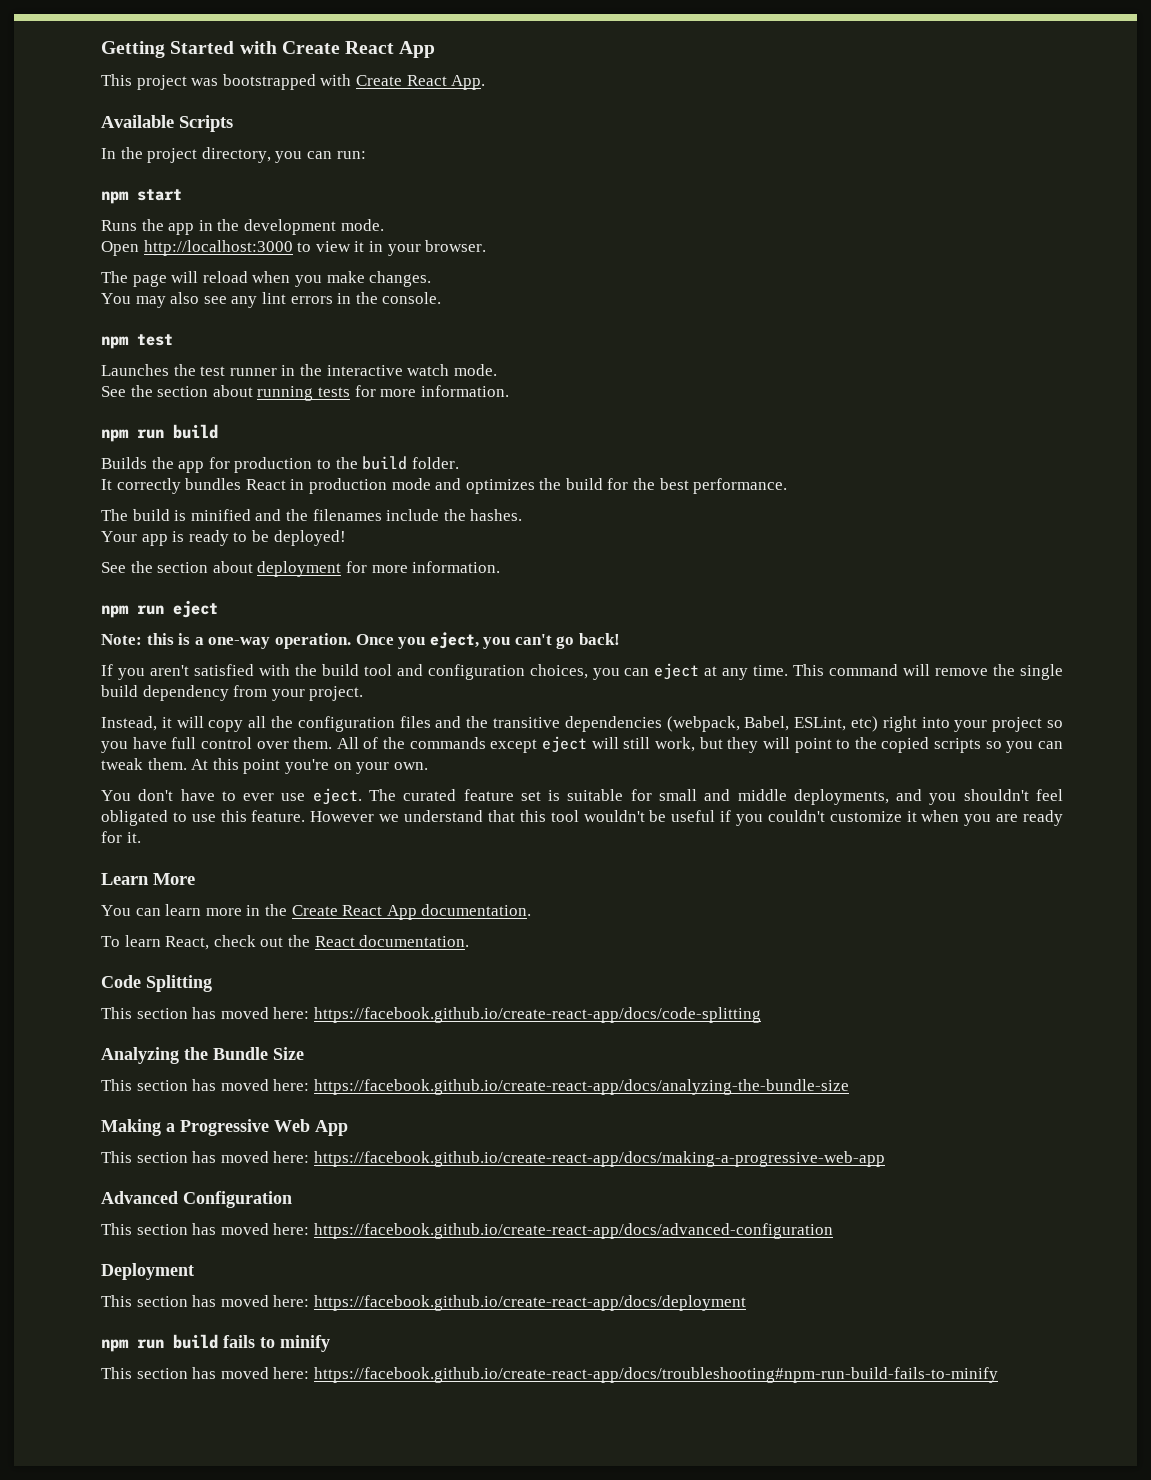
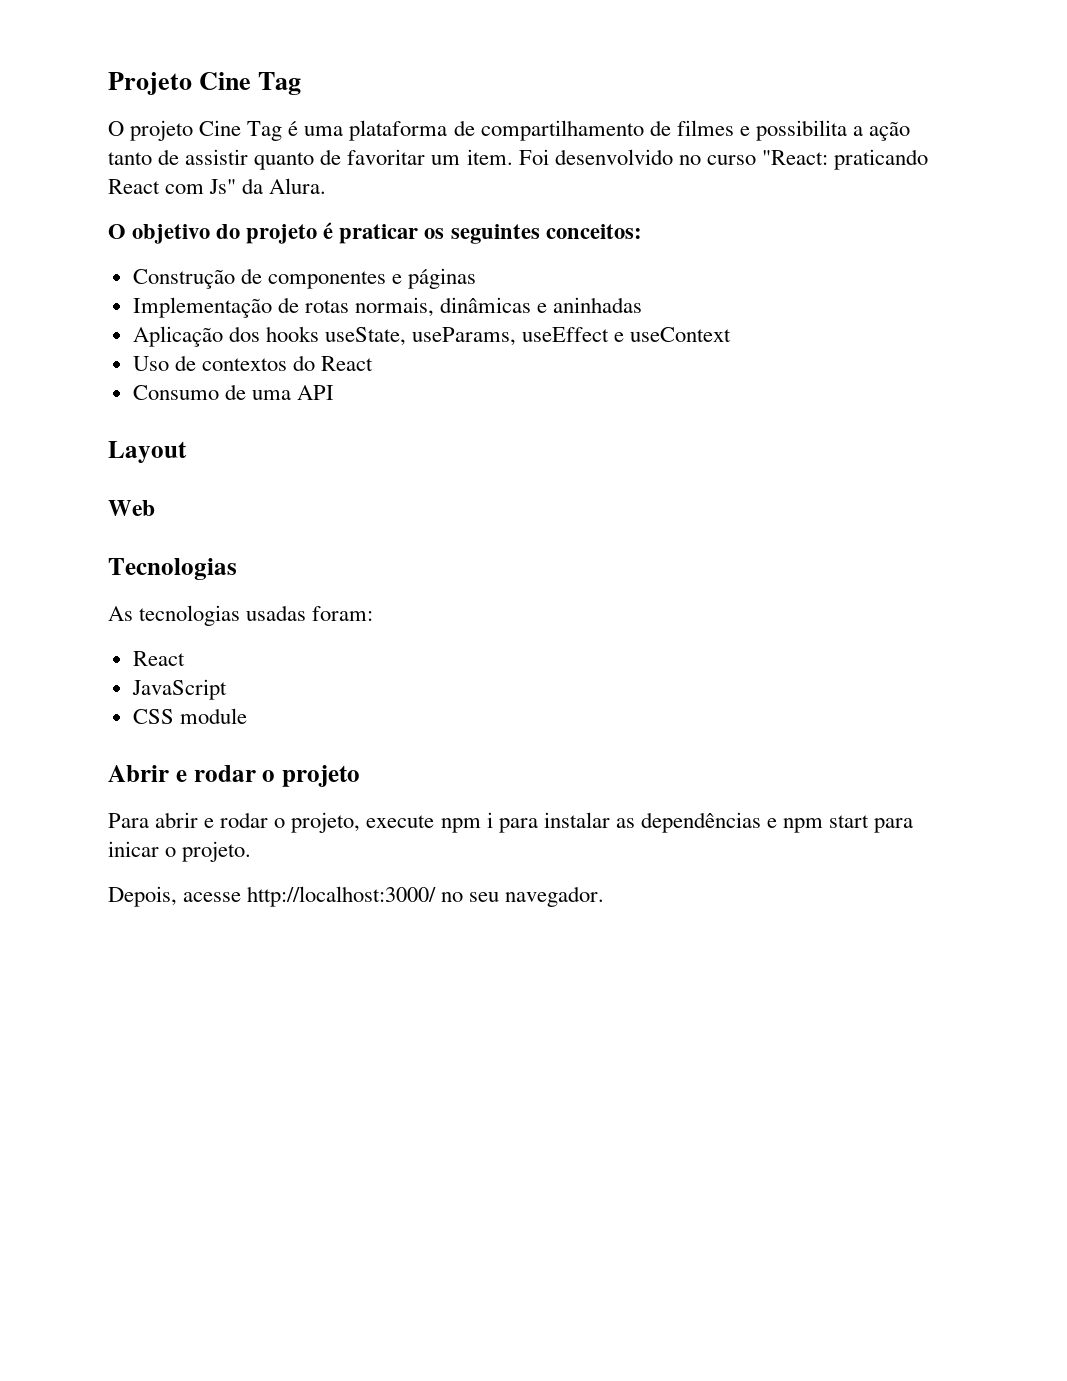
[101,41,436,58] [101,74,486,90] [101,115,233,132] [101,147,366,163] [101,189,182,204] [101,219,384,235] [101,240,487,256] [101,271,432,287] [101,292,442,308] [101,334,173,349] [101,364,497,376] [101,385,509,401] [101,424,218,442] [101,456,459,473] [101,478,788,494] [101,509,523,521] [101,530,346,546] [101,561,501,577] [101,600,218,618] [101,632,621,649] [101,663,1064,680] [101,685,364,701] [101,716,1063,732] [101,736,1063,753] [101,758,428,774] [101,788,1064,805] [101,810,1063,826] [101,831,141,843] [101,873,195,885] [101,904,532,920] [101,935,470,950] [101,975,212,992] [101,1007,761,1023] [101,1047,304,1064] [101,1079,849,1095] [101,1119,348,1136] [101,1151,885,1167] [101,1191,292,1208] [101,1223,833,1239] [101,1263,194,1280] [101,1295,746,1311] [101,1334,330,1352] [101,1367,998,1383] Getting Started with Create React App // This project was bootstrapped with Create React App. // Available Scripts // In the project directory, you can run: // npm start // Runs the app in the development mode. // Open http://localhost:3000 to view it in your browser. // The page will reload when you make changes. // You may also see any lint errors in the console. // npm test // Launches the test runner in the interactive watch mode. // See the section about running tests for more information. // npm run build // Builds the app for production to the build folder. // It correctly bundles React in production mode and optimizes the build for the best performance. // The build is minified and the filenames include the hashes. // Your app is ready to be deployed! // See the section about deployment for more information. // npm run eject // Note: this is a one-way operation. Once you eject, you can't go back! // If you aren't satisfied with the build tool and configuration choices, you can eject at any time. This command will remove the single build dependency from your project. // Instead, it will copy all the configuration files and the transitive dependencies (webpack, Babel, ESLint, etc) right into your project so you have full control over them. All of the commands except eject will still work, but they will point to the copied scripts so you can tweak them. At this point you're on your own. // You don't have to ever use eject. The curated feature set is suitable for small and middle deployments, and you shouldn't feel obligated to use this feature. However we understand that this tool wouldn't be useful if you couldn't customize it when you are ready for it. // Learn More // You can learn more in the Create React App documentation. // To learn React, check out the React documentation. // Code Splitting // This section has moved here: https://facebook.github.io/create-react-app/docs/code-splitting // Analyzing the Bundle Size // This section has moved here: https://facebook.github.io/create-react-app/docs/analyzing-the-bundle-size // Making a Progressive Web App // This section has moved here: https://facebook.github.io/create-react-app/docs/making-a-progressive-web-app // Advanced Configuration // This section has moved here: https://facebook.github.io/create-react-app/docs/advanced-configuration // Deployment // This section has moved here: https://facebook.github.io/create-react-app/docs/deployment // npm run build fails to minify // This section has moved here: https://facebook.github.io/create-react-app/docs/troubleshooting#npm-run-build-fails-to-minify -> [108,72,302,95] [108,120,911,141] [108,149,928,170] [108,178,327,194] [108,222,642,244] [132,268,477,289] [132,297,643,318] [132,326,732,347] [132,355,374,371] [132,384,334,400] [108,441,187,463] [108,500,155,516] [108,558,237,580] [108,605,374,626] [132,651,185,666] [131,679,227,700] [132,708,247,724] [108,765,360,787] [108,812,914,833] [108,841,252,862] [108,886,605,907] Projeto Cine Tag // O projeto Cine Tag é uma plataforma de compartilhamento de filmes e possibilita a ação tanto de assistir quanto de favoritar um item. Foi desenvolvido no curso "React: praticando React com Js" da Alura. // O objetivo do projeto é praticar os seguintes conceitos: // Construção de componentes e páginas // Implementação de rotas normais, dinâmicas e aninhadas // Aplicação dos hooks useState, useParams, useEffect e useContext // Uso de contextos do React // Consumo de uma API // Layout // Web // Tecnologias // As tecnologias usadas foram: // React // JavaScript // CSS module // Abrir e rodar o projeto // Para abrir e rodar o projeto, execute npm i para instalar as dependências e npm start para inicar o projeto. // Depois, acesse http://localhost:3000/ no seu navegador.

